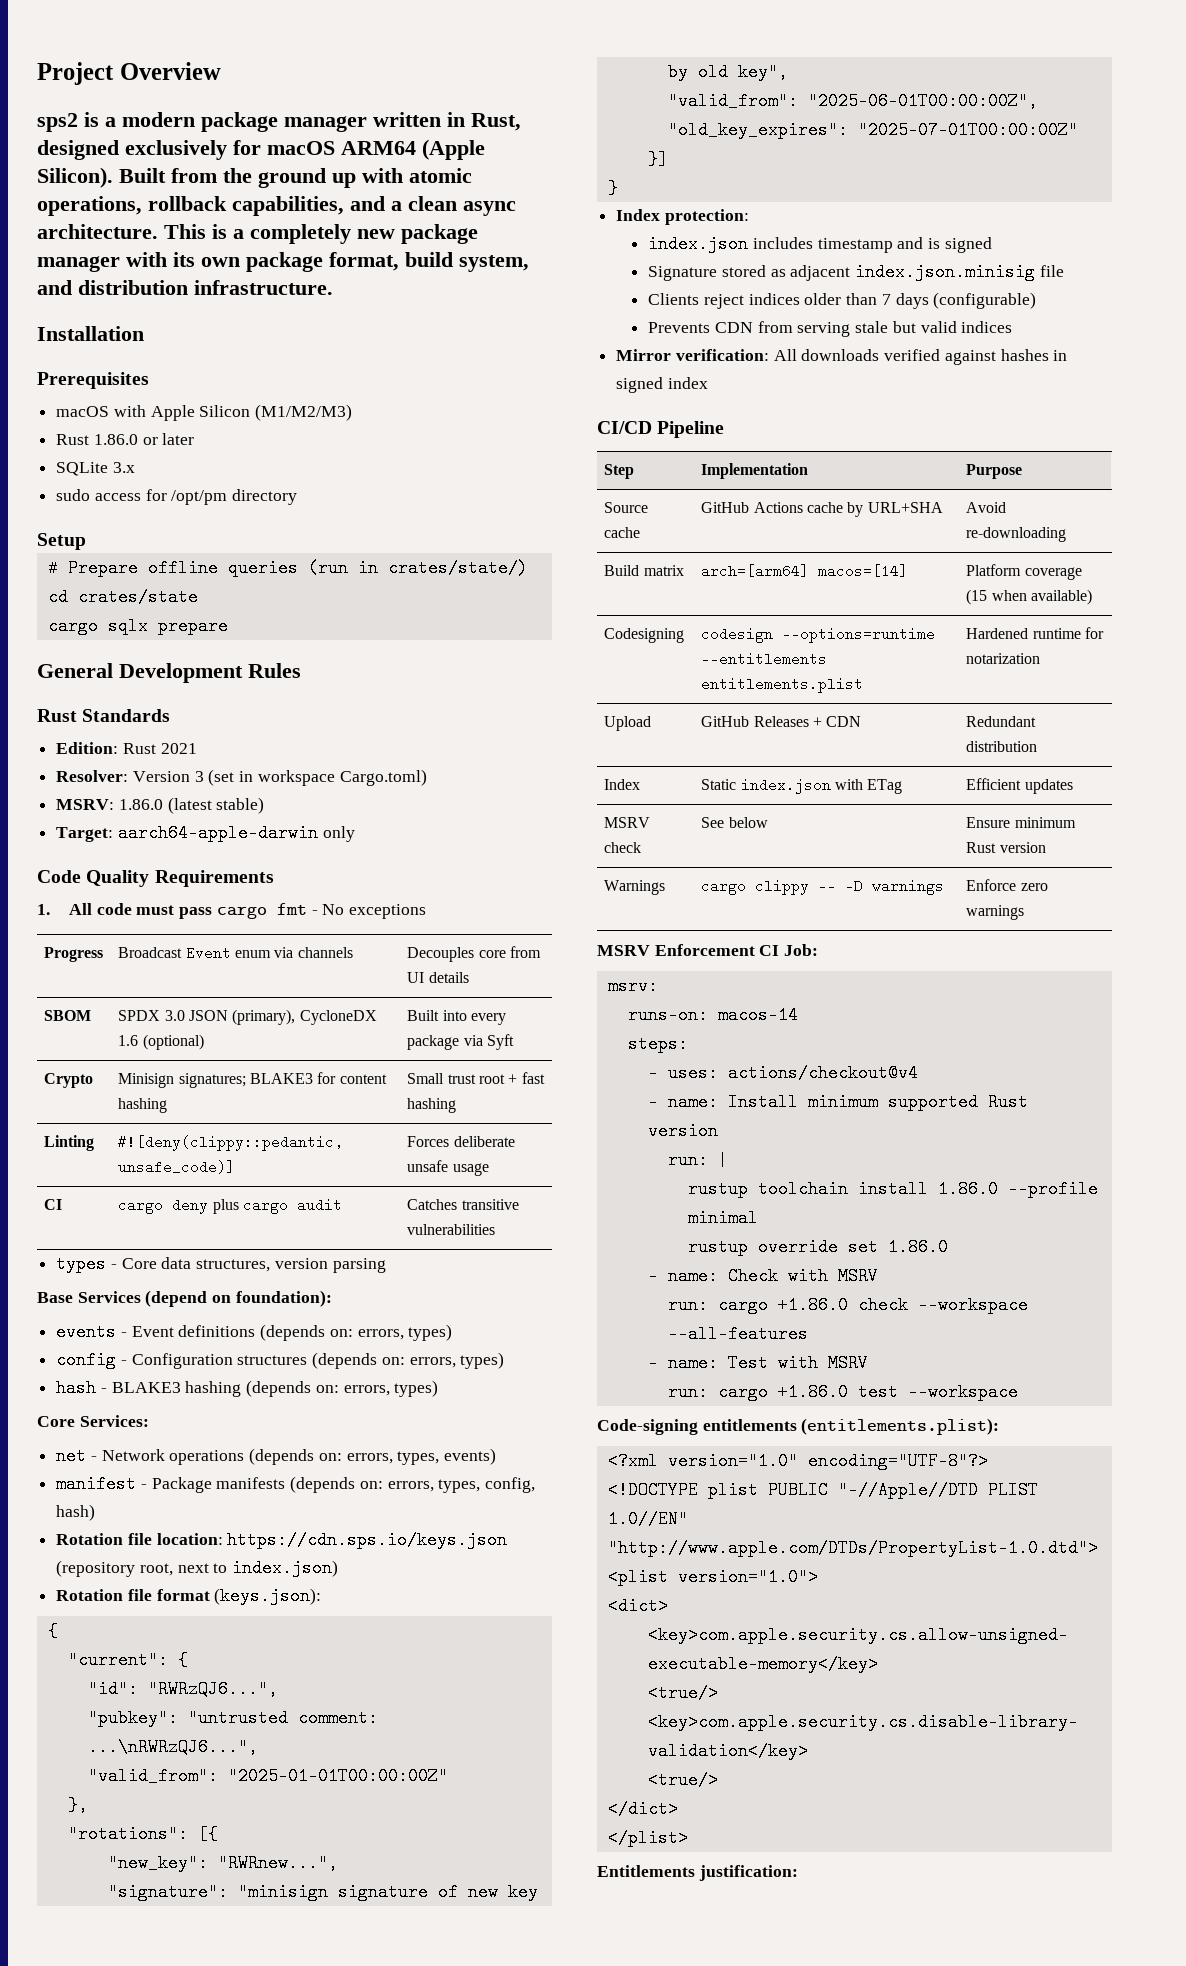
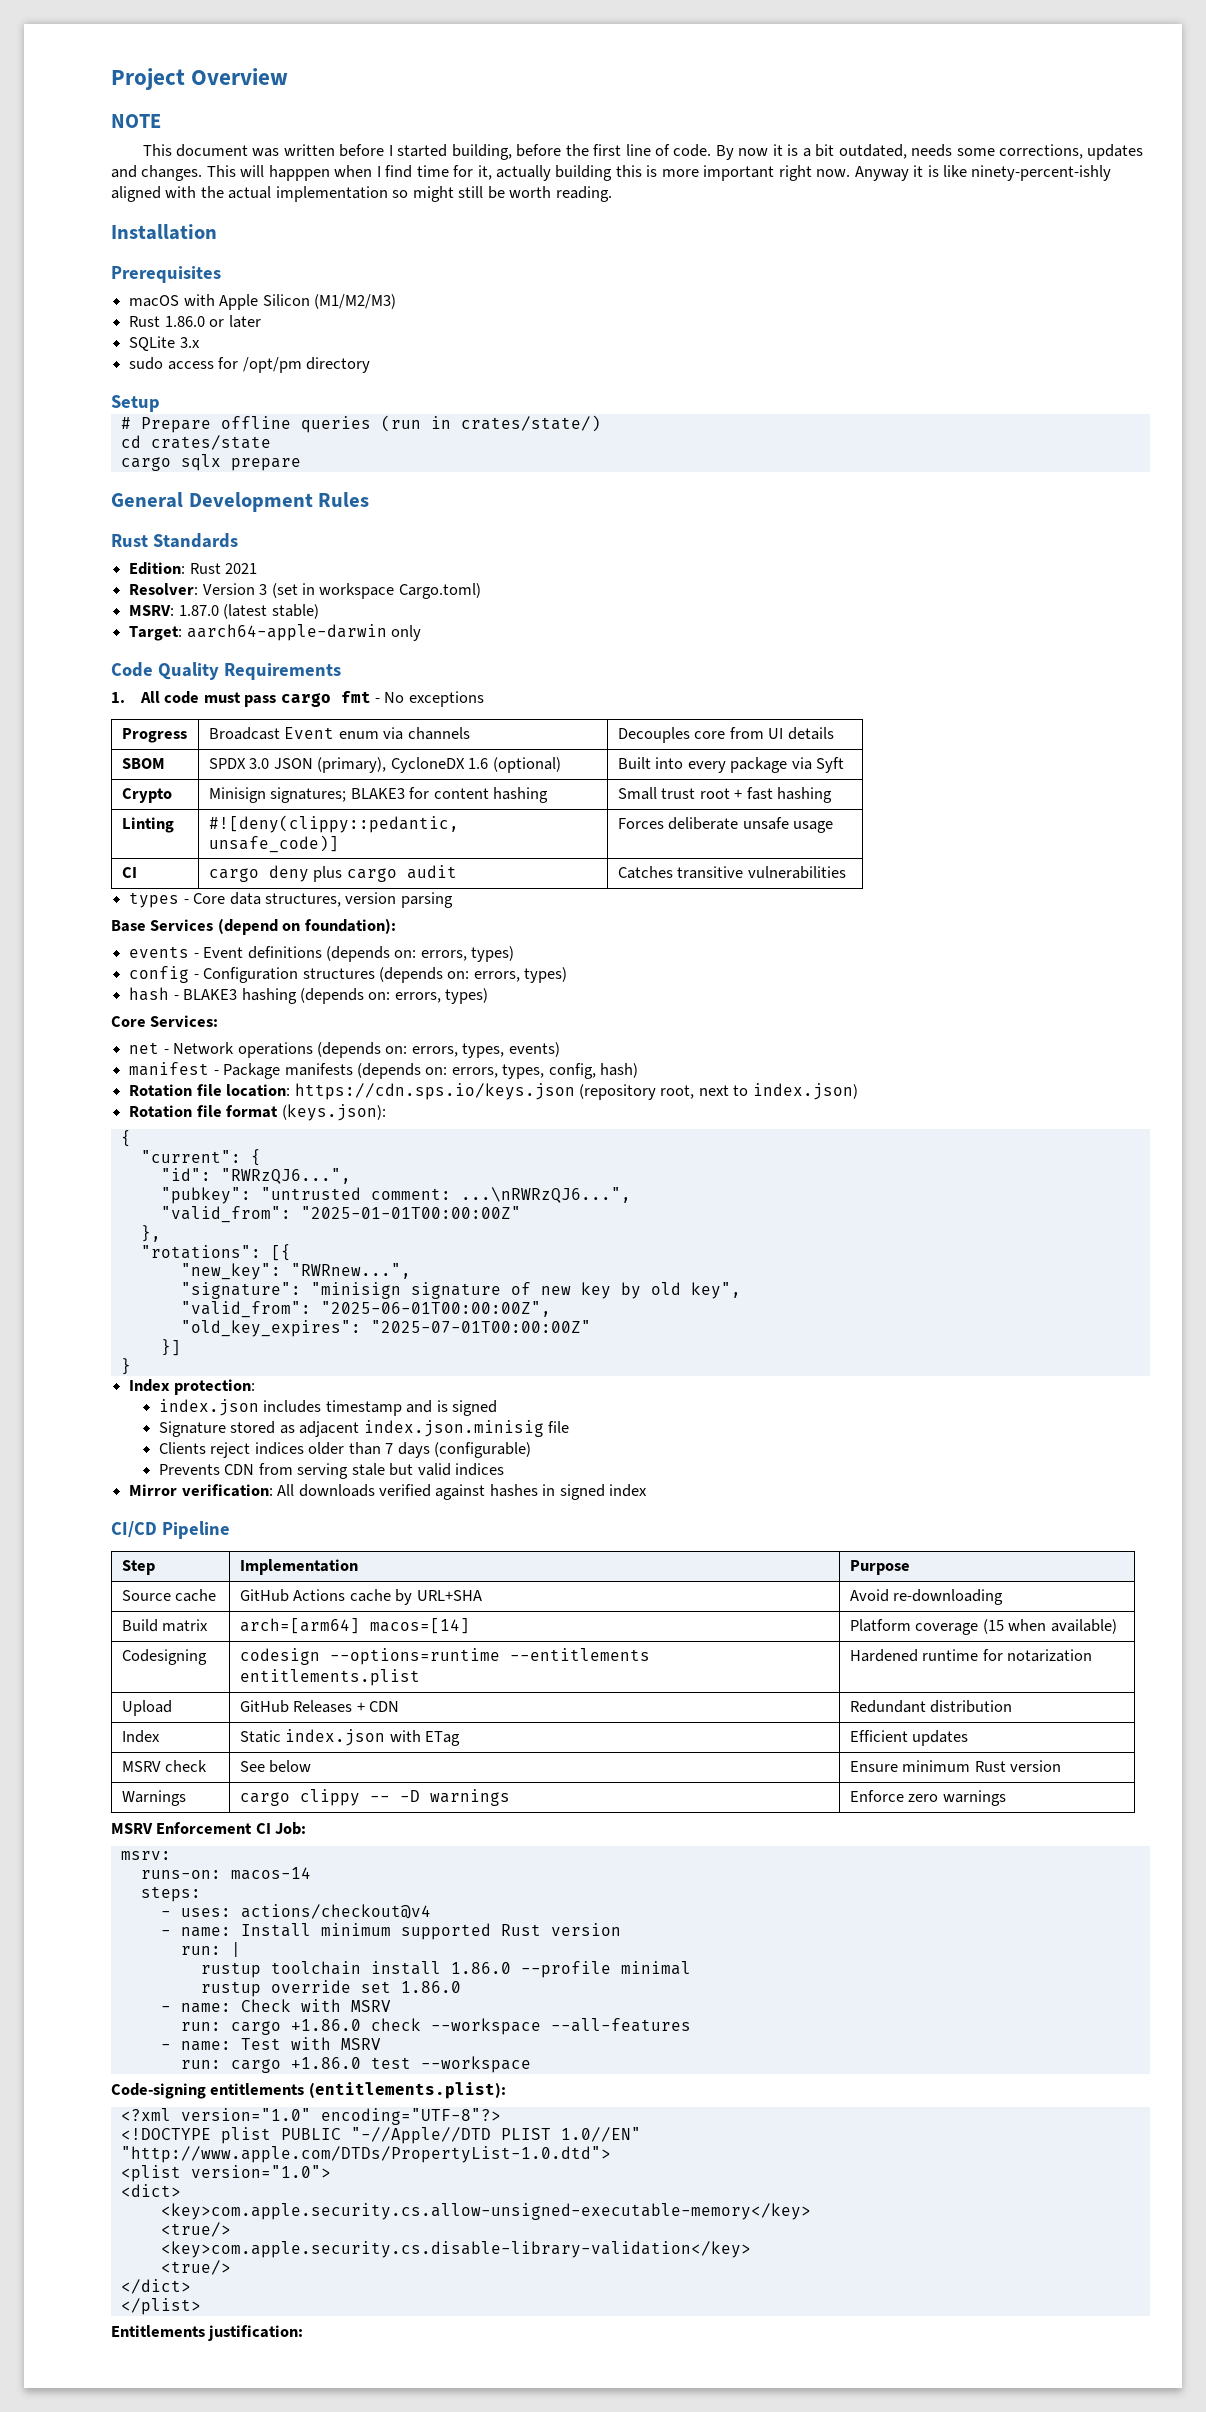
[37,112,521,132] [37,139,485,160] [37,167,472,188] [37,196,516,216] [37,224,478,244] [37,252,529,272] [37,280,333,295] sps2 is a modern package manager written in Rust, designed exclusively for macOS ARM64 (Apple Silicon). Built from the ground up with atomic operations, rollback capabilities, and a clean async architecture. This is a completely new package manager with its own package format, build system, and distribution infrastructure. -> [111,114,161,128] [142,144,1144,160] [111,165,1112,181] [111,186,612,202] NOTE // This document was written before I started building, before the first line of code. By now it is a bit outdated, needs some corrections, updates and changes. This will happpen when I find time for it, actually building this is more important right now. Anyway it is like ninety-percent-ishly aligned with the actual implementation so might still be worth reading.
[118,799,163,810] 1.86.0 -> [178,605,219,616] 1.87.0

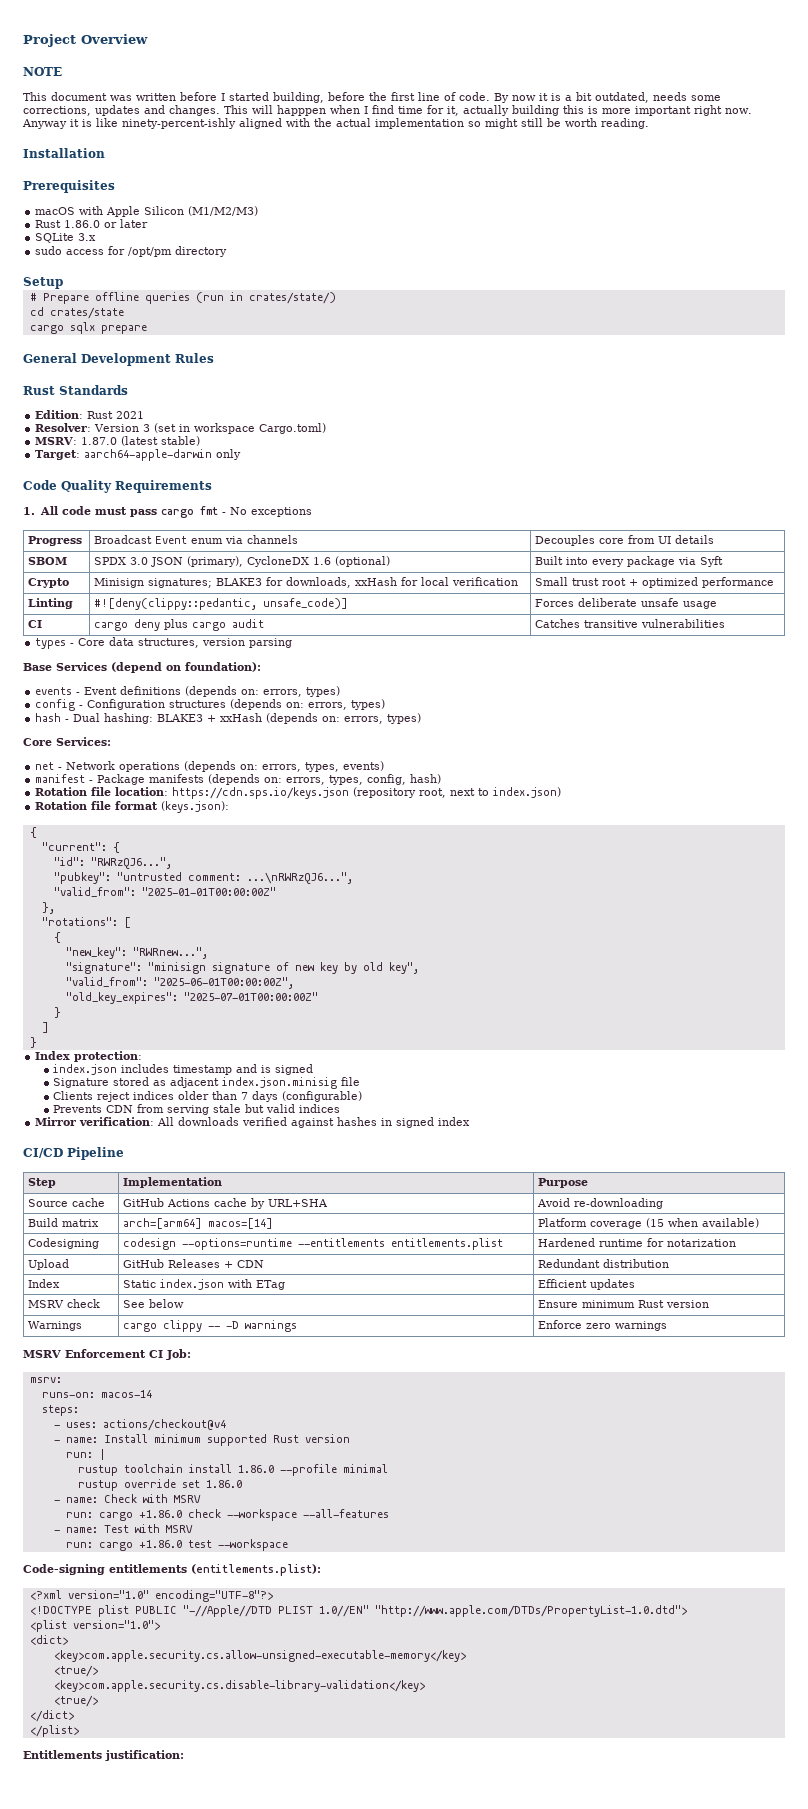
[433,787,549,803] content hashing -> [286,577,519,588] downloads, xxHash for local verification
[746,787,833,803] fast hashing -> [642,577,775,588] optimized performance
[183,988,297,1004] BLAKE3 hashing -> [73,713,263,724] Dual hashing: BLAKE3 + xxHash
[270,1244,291,1261] [{ -> [123,917,131,928] [53,932,61,943] [ // {
[160,1339,181,1356] }] -> [53,1007,61,1018] [41,1022,49,1033] } // ]

